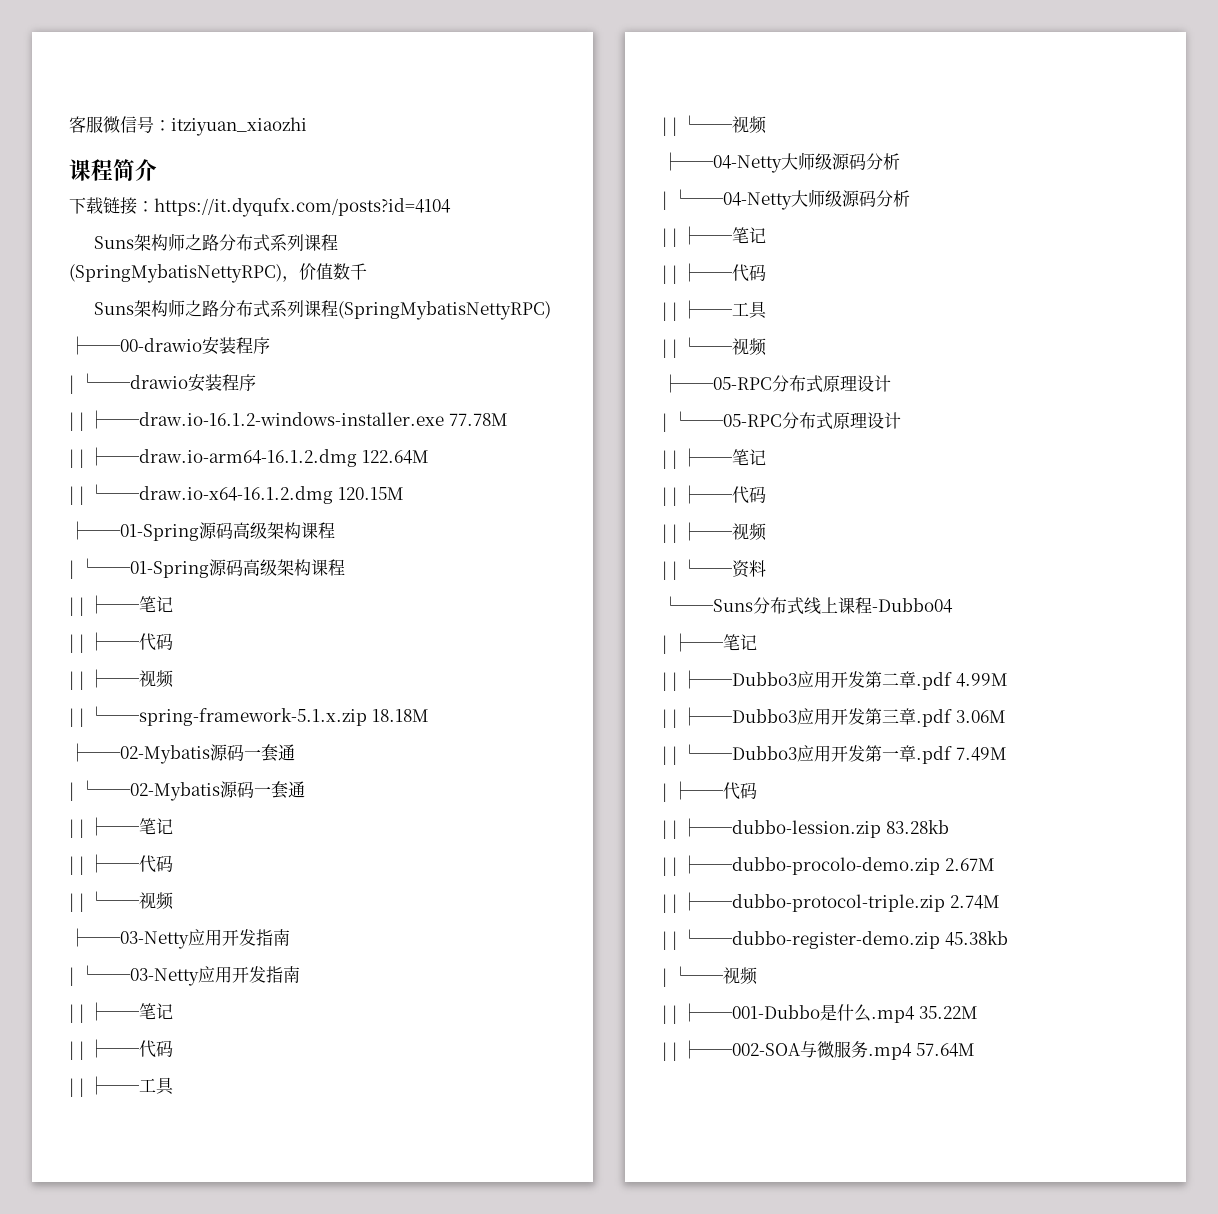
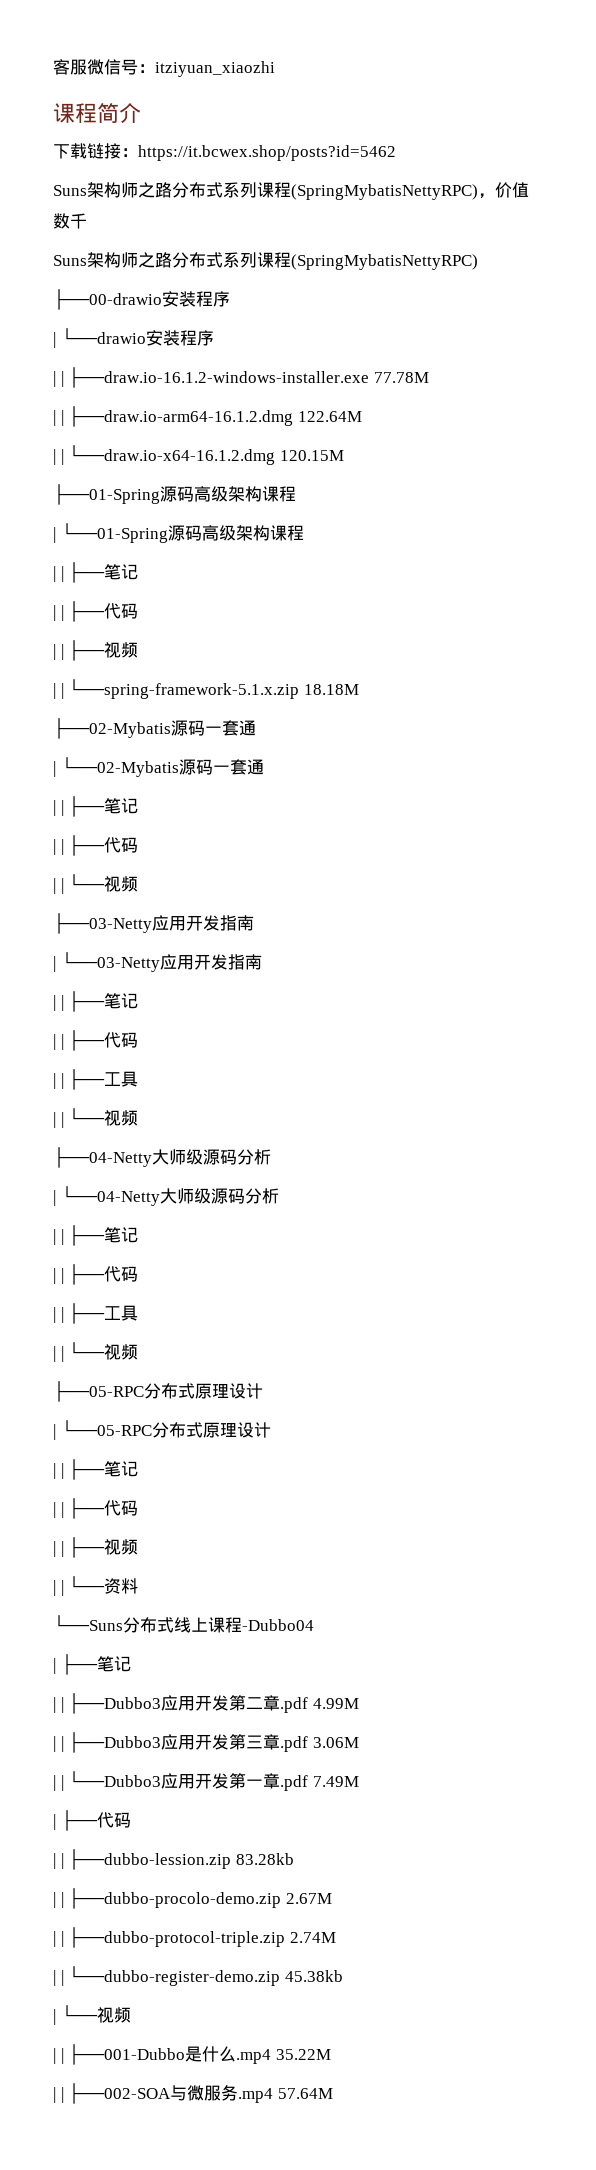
[154,198,451,217] https://it.dyqufx.com/posts?id=4104 -> [138,145,396,161] https://it.bcwex.shop/posts?id=5462

